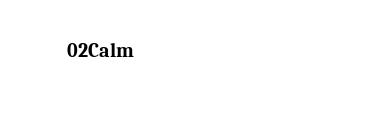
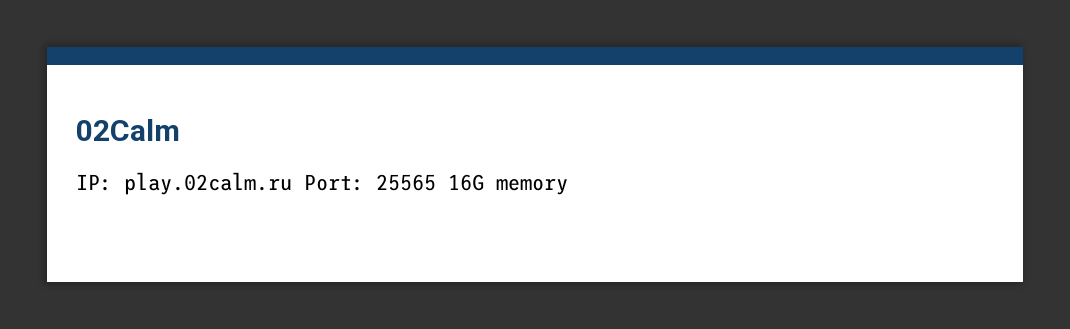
(134, 49) none -> [76,172,568,195] // IP: play.02calm.ru Port: 25565 16G memory

